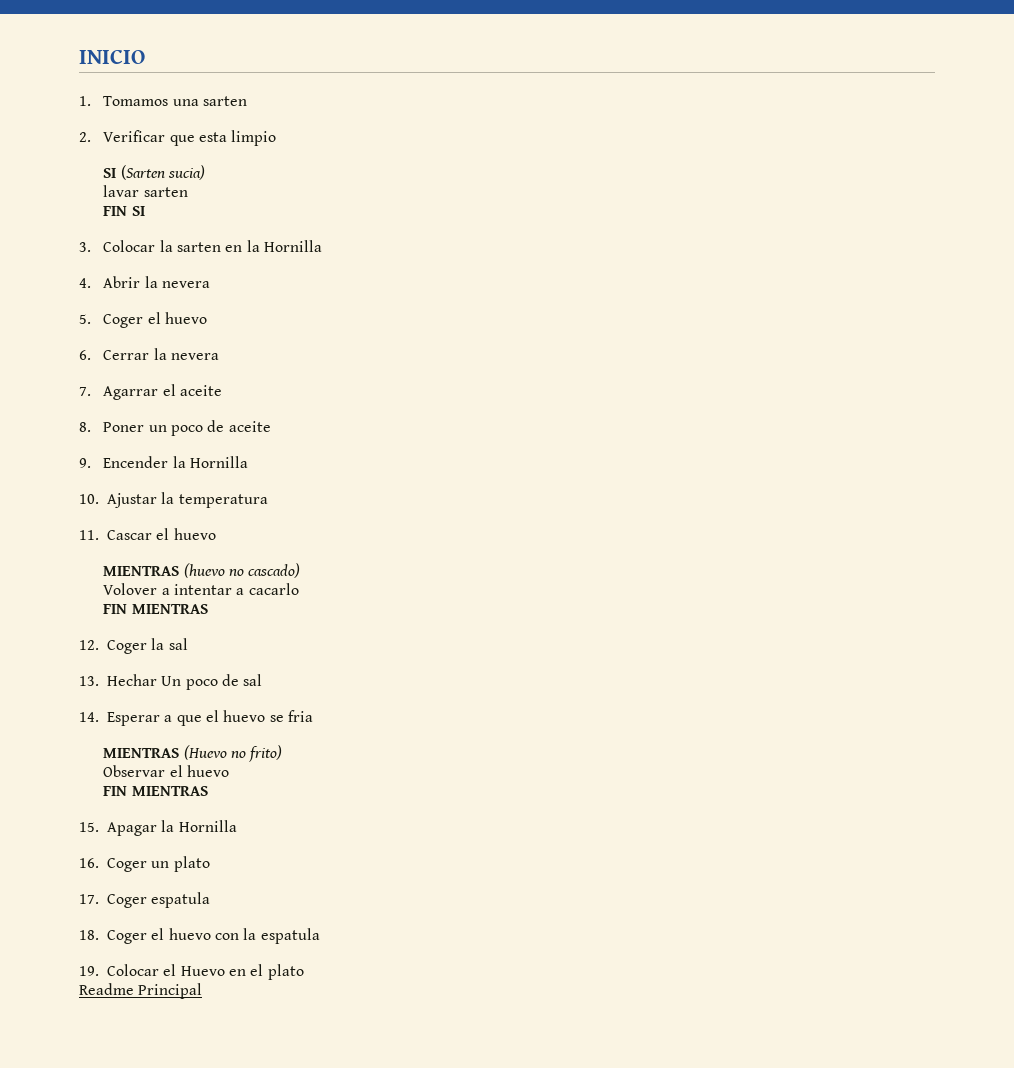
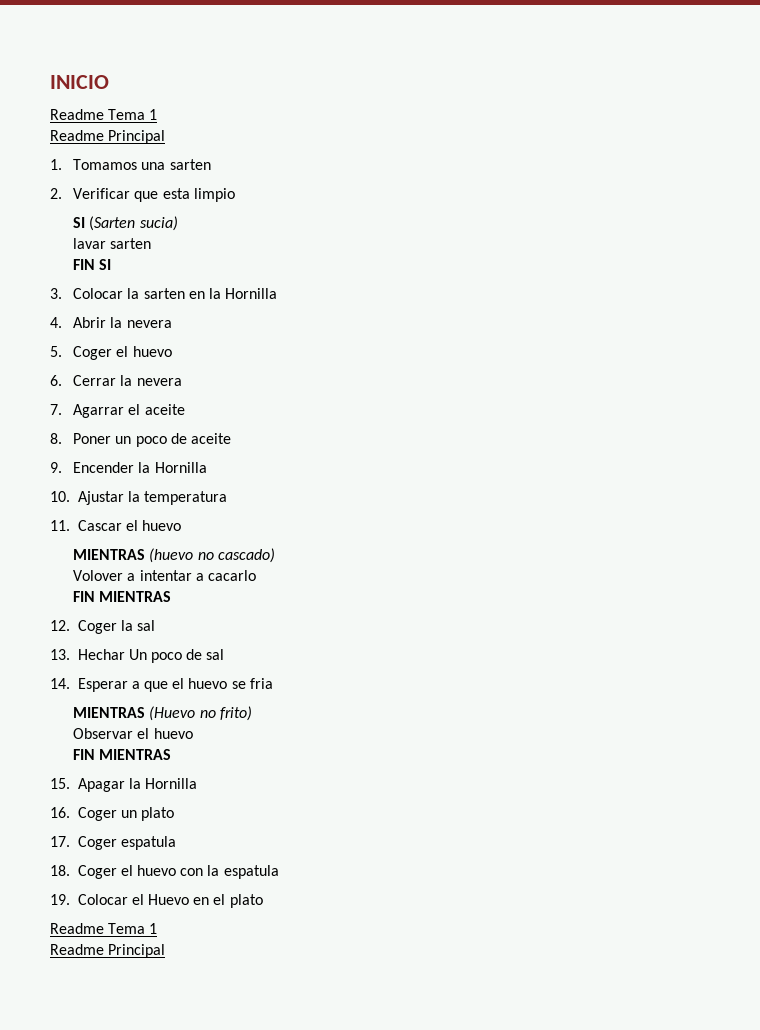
(145, 56) none -> [50,109,158,120] [50,130,166,144] // Readme Tema 1 // Readme Principal
(304, 972) none -> [50,923,158,934] // Readme Tema 1

